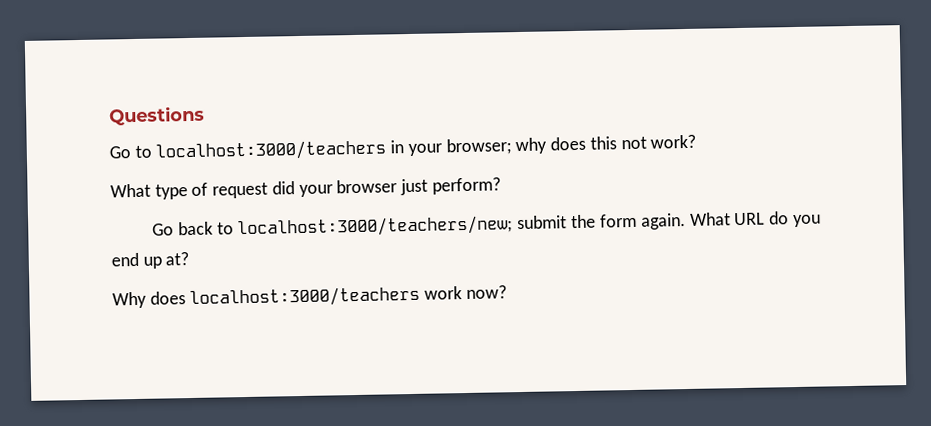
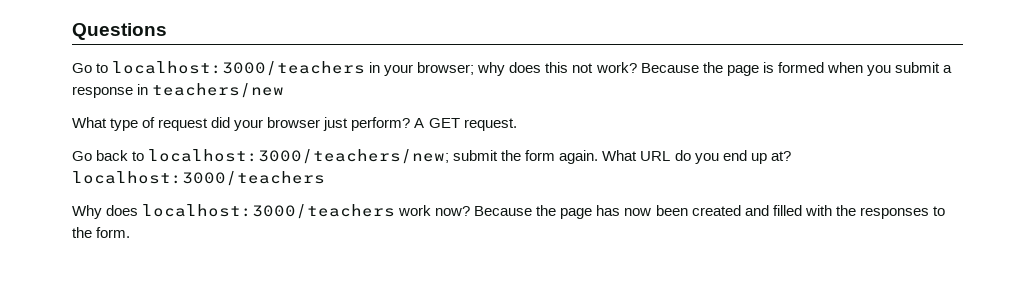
(697, 141) none -> [640,62,952,76] [72,83,285,98] Because the page is formed when you submit a response in teachers/new
(501, 186) none -> [414,118,517,131] A GET request.
(190, 259) none -> [72,171,325,186] localhost:3000/teachers
(507, 292) none -> [474,205,945,219] [72,227,131,238] Because the page has now been created and filled with the responses to the form.

